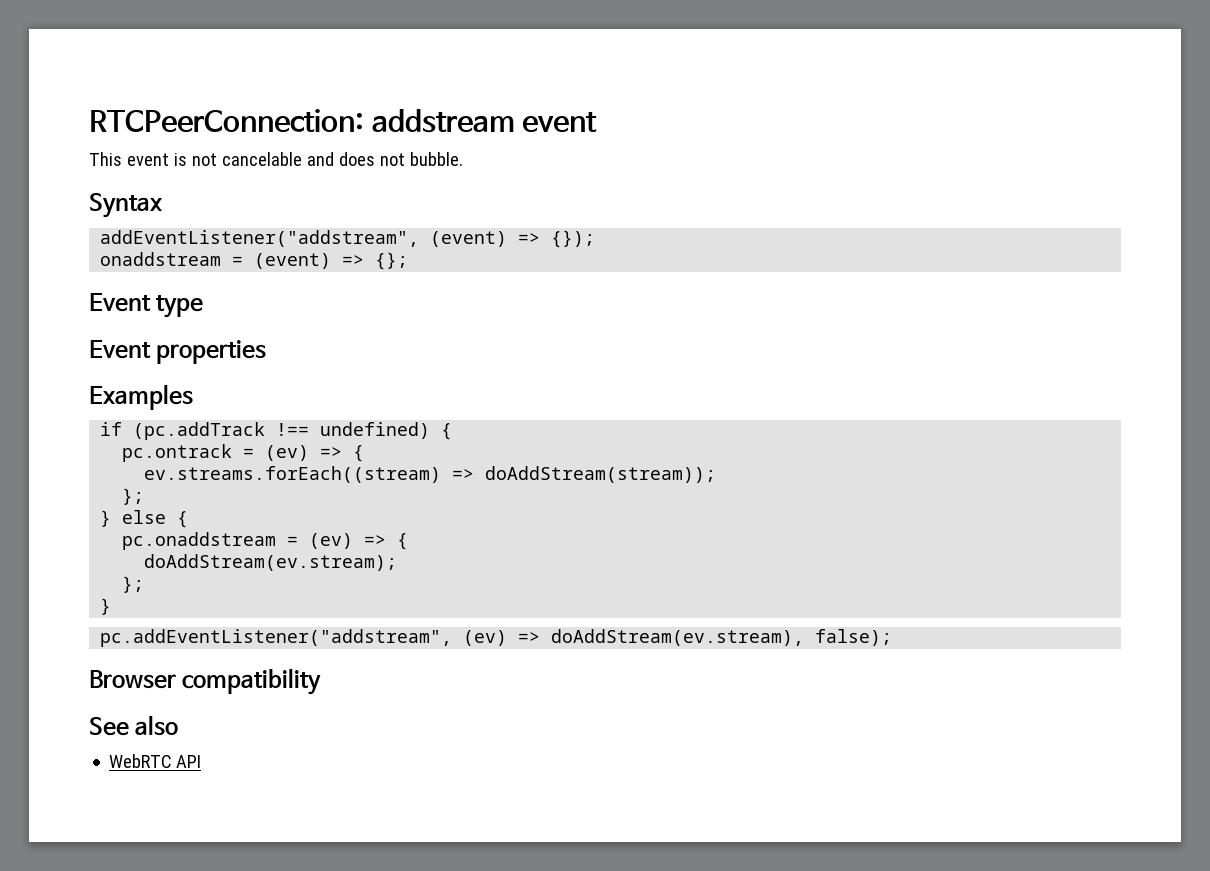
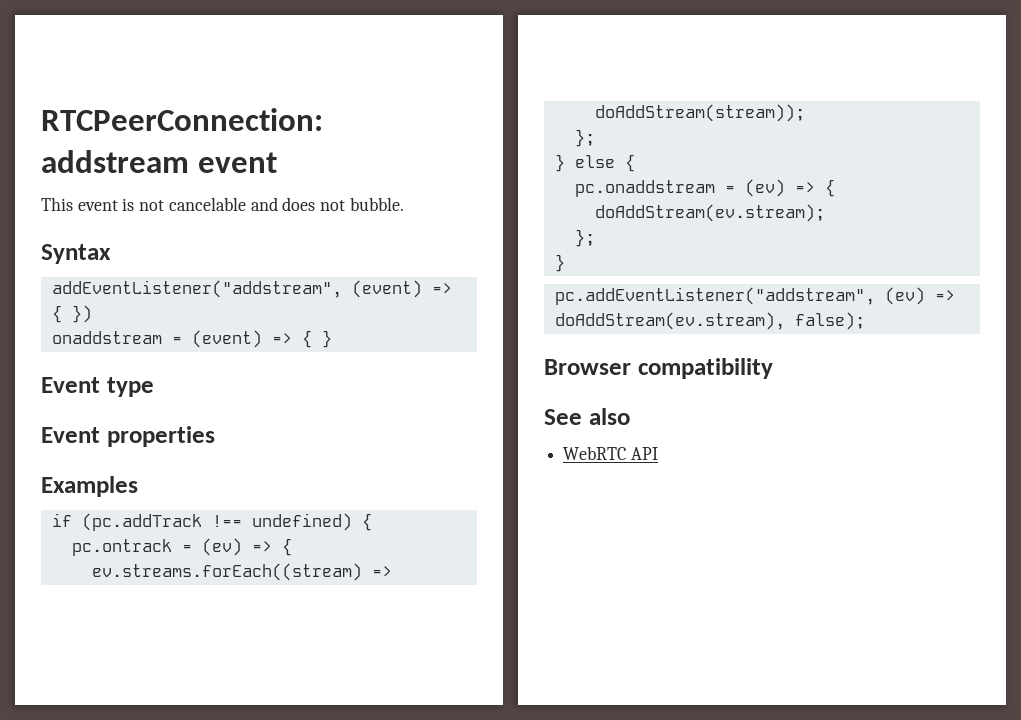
[551,230,596,248] {}); -> [51,305,92,323] { })
[375,252,409,270] {}; -> [301,330,332,348] { }

